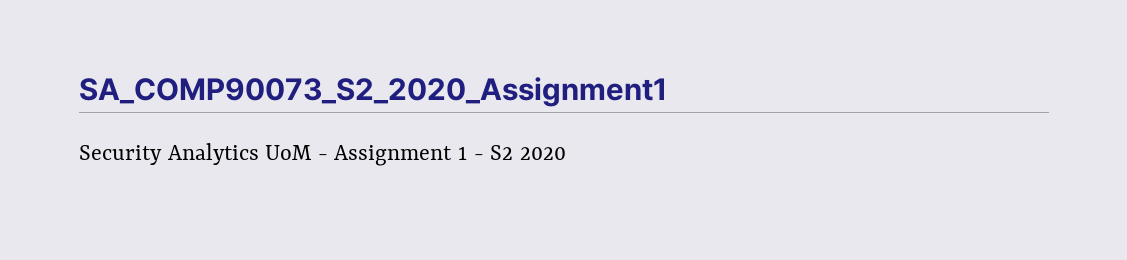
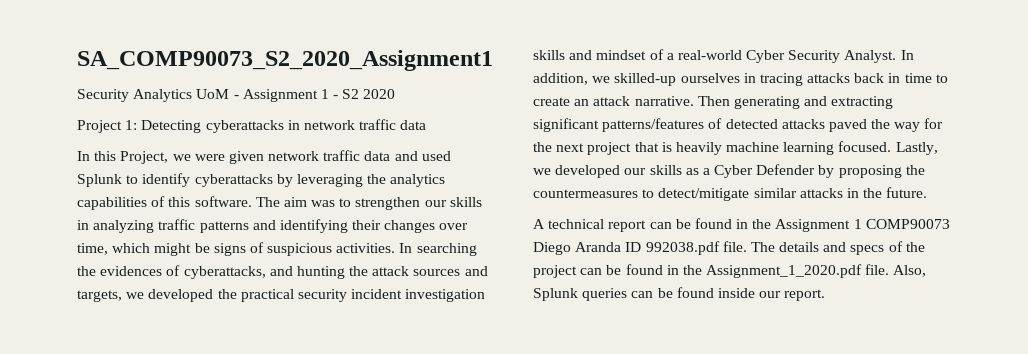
(566, 153) none -> [77,119,427,133] [77,150,451,164] [77,173,446,187] [77,196,482,210] [77,219,469,233] [77,242,477,256] [77,265,488,279] [77,289,486,302] [533,49,914,63] [533,73,948,86] [533,96,894,109] [533,118,944,132] [533,141,938,155] [533,164,925,178] [533,187,928,201] [533,218,950,232] [533,241,925,255] [533,264,927,278] [533,287,826,301] // Project 1: Detecting cyberattacks in network traffic data // In this Project, we were given network traffic data and used Splunk to identify cyberattacks by leveraging the analytics capabilities of this software. The aim was to strengthen our skills in analyzing traffic patterns and identifying their changes over time, which might be signs of suspicious activities. In searching the evidences of cyberattacks, and hunting the attack sources and targets, we developed the practical security incident investigation skills and mindset of a real-world Cyber Security Analyst. In addition, we skilled-up ourselves in tracing attacks back in time to create an attack narrative. Then generating and extracting significant patterns/features of detected attacks paved the way for the next project that is heavily machine learning focused. Lastly, we developed our skills as a Cyber Defender by proposing the countermeasures to detect/mitigate similar attacks in the future. // A technical report can be found in the Assignment 1 COMP90073 Diego Aranda ID 992038.pdf file. The details and specs of the project can be found in the Assignment_1_2020.pdf file. Also, Splunk queries can be found inside our report.

